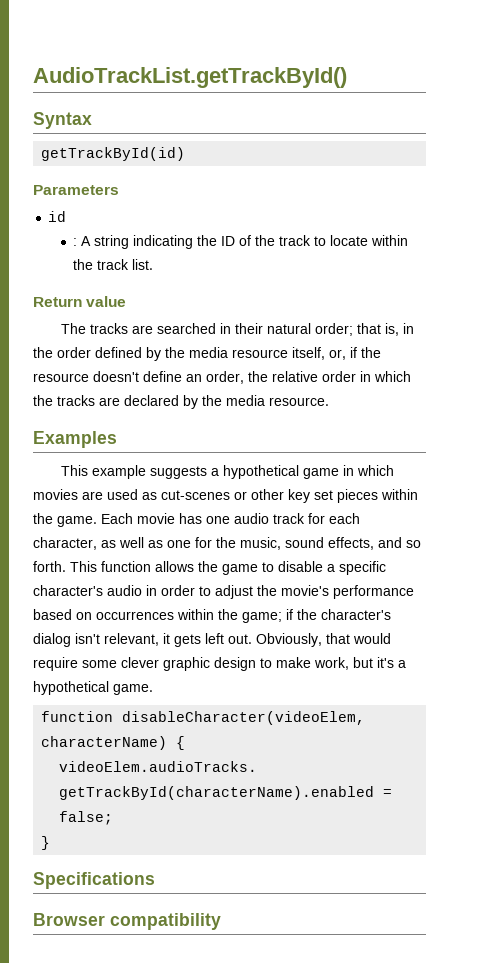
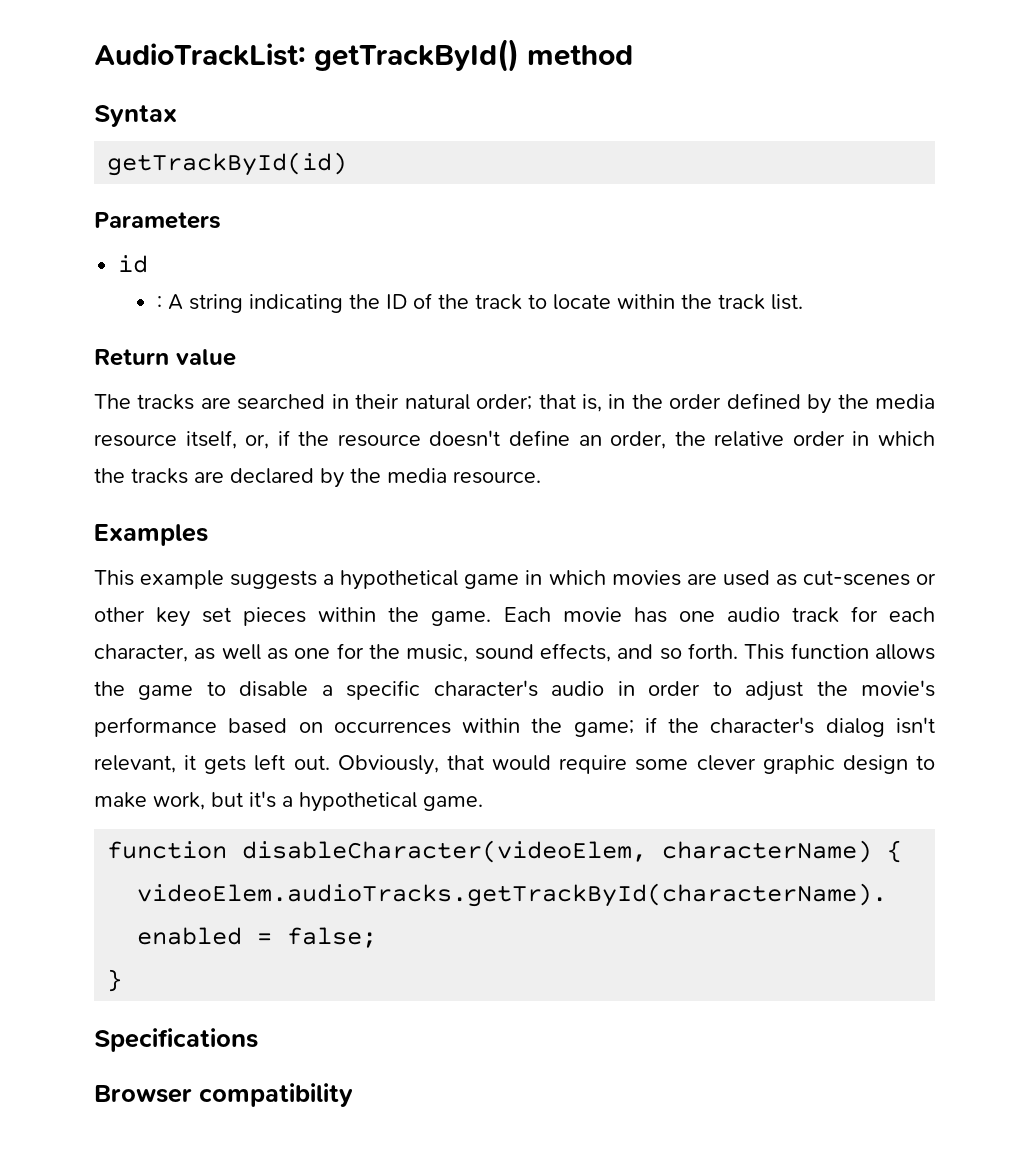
[33,67,347,88] AudioTrackList.getTrackById() -> [94,39,634,72] AudioTrackList: getTrackById() method

